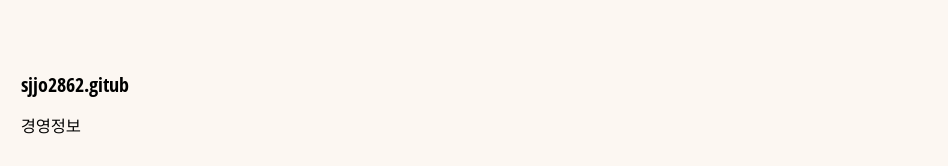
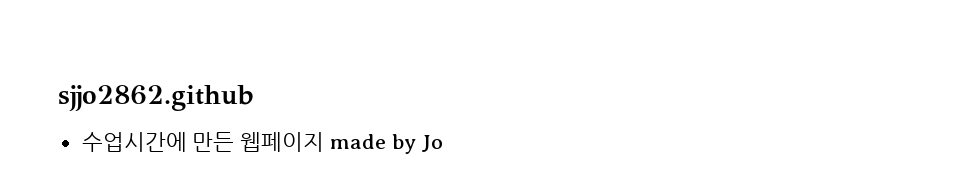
[21,77,129,97] [21,118,81,134] sjjo2862.gitub // 경영정보 -> [58,85,254,111] [81,132,443,154] sjjo2862.github // 수업시간에 만든 웹페이지 made by Jo

